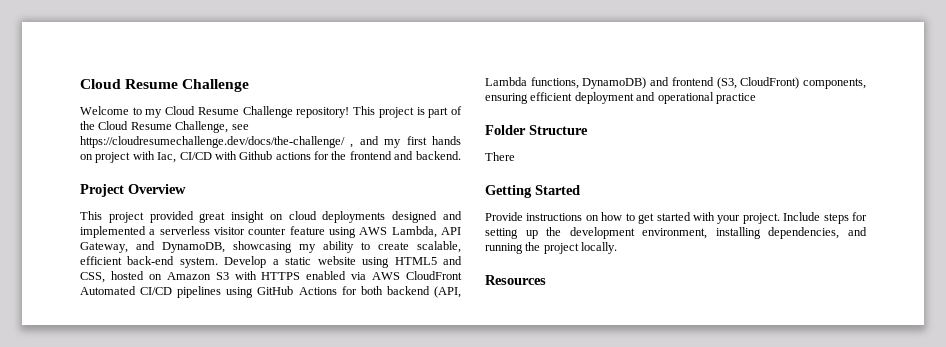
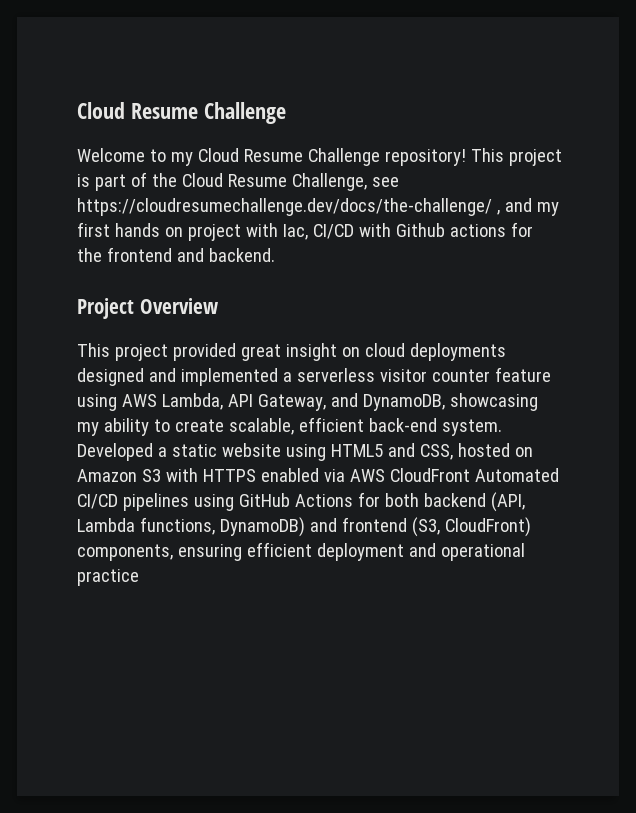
[224,256,267,268] Develop -> [77,443,153,461] Developed
[485,125,588,135] [485,152,515,161] [485,185,580,198] [485,212,867,224] [485,227,867,239] [485,242,618,254] [485,275,546,285] // Folder Structure // There // Getting Started // Provide instructions on how to get started with your project. Include steps for setting up the development environment, installing dependencies, and running the project locally. // Resources -> (139, 577) none

